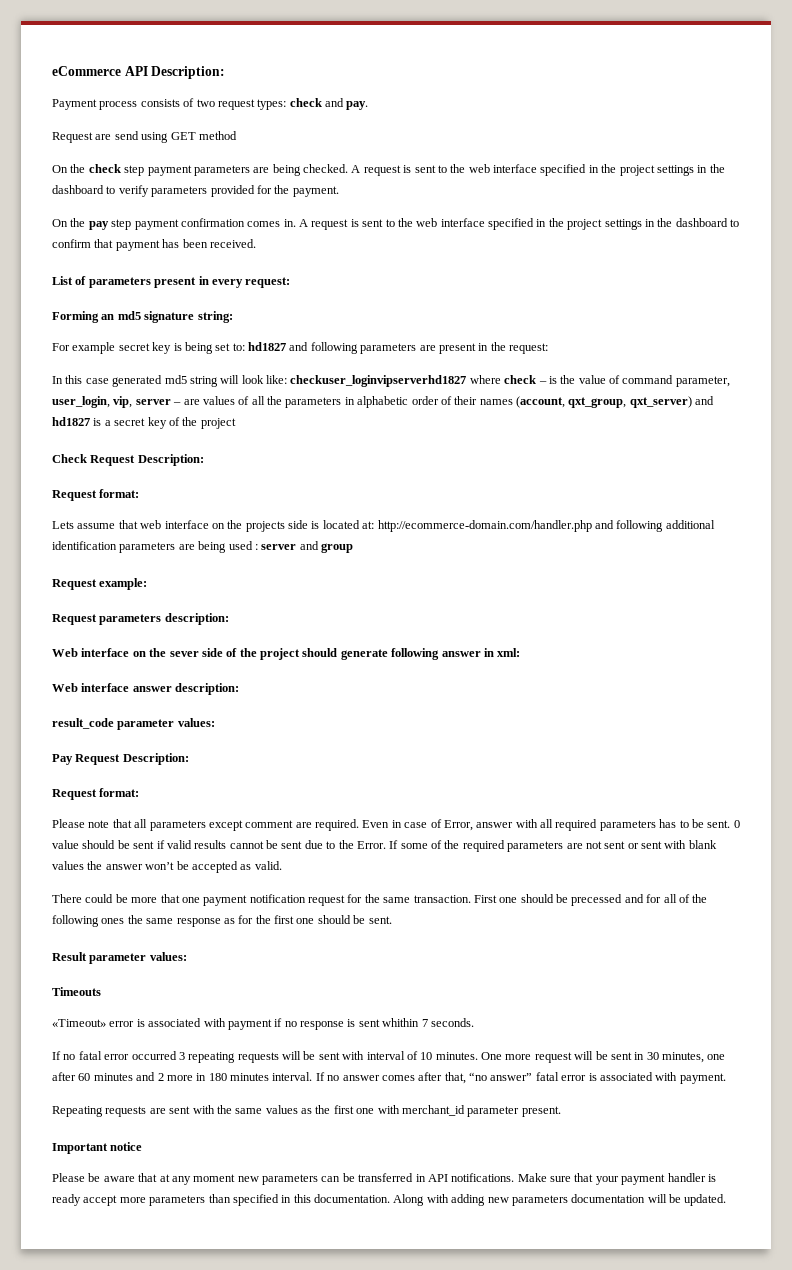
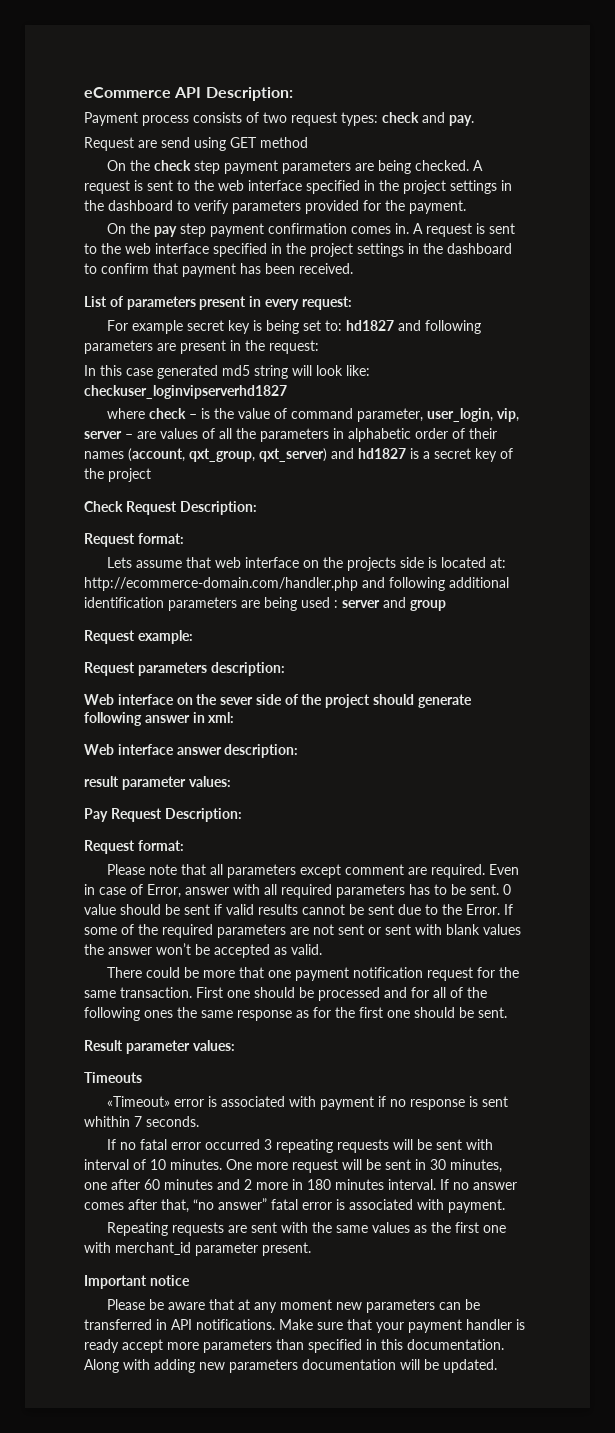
[52,311,233,323] // Forming an md5 signature string: -> (352, 303) none
(467, 381) none -> (287, 392) //
[52,718,114,729] result_code -> [84,776,119,787] result
[571,894,623,906] precessed -> [318,987,380,1001] processed

